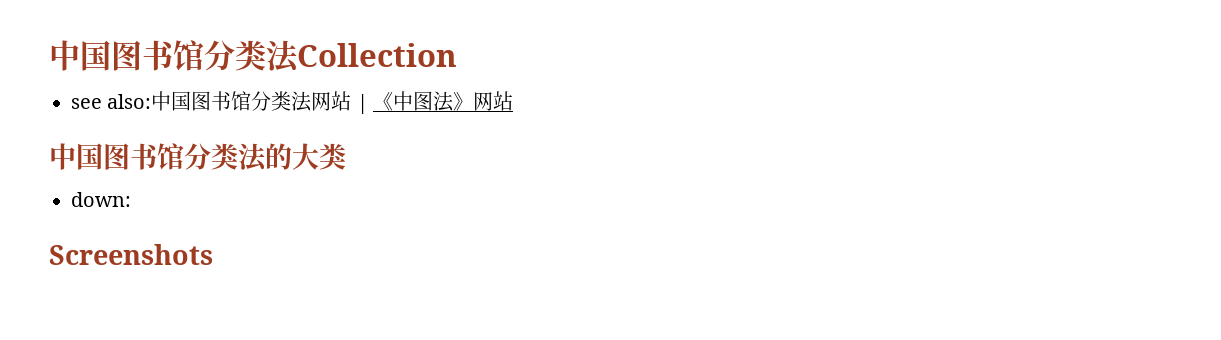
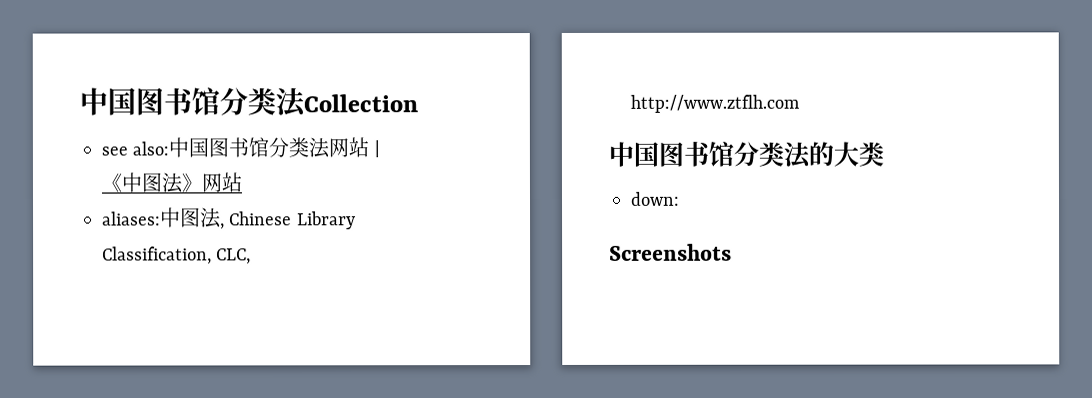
(514, 101) none -> [102,207,356,230] [102,246,252,265] [630,94,800,113] // aliases:中图法, Chinese Library Classification, CLC, http://www.ztflh.com

